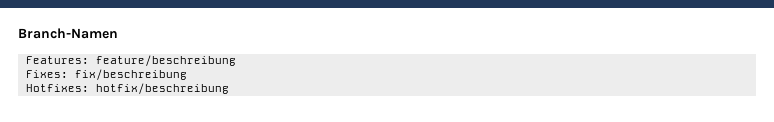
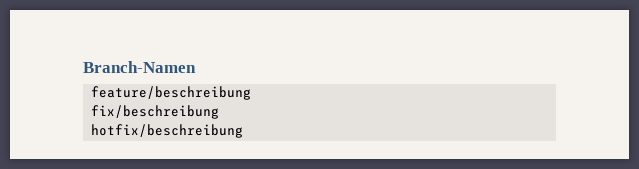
[25,56,89,64] Features: -> (196, 67) none
[25,70,68,78] Fixes: -> (252, 93) none
[25,84,89,92] Hotfixes: -> (220, 112) none

